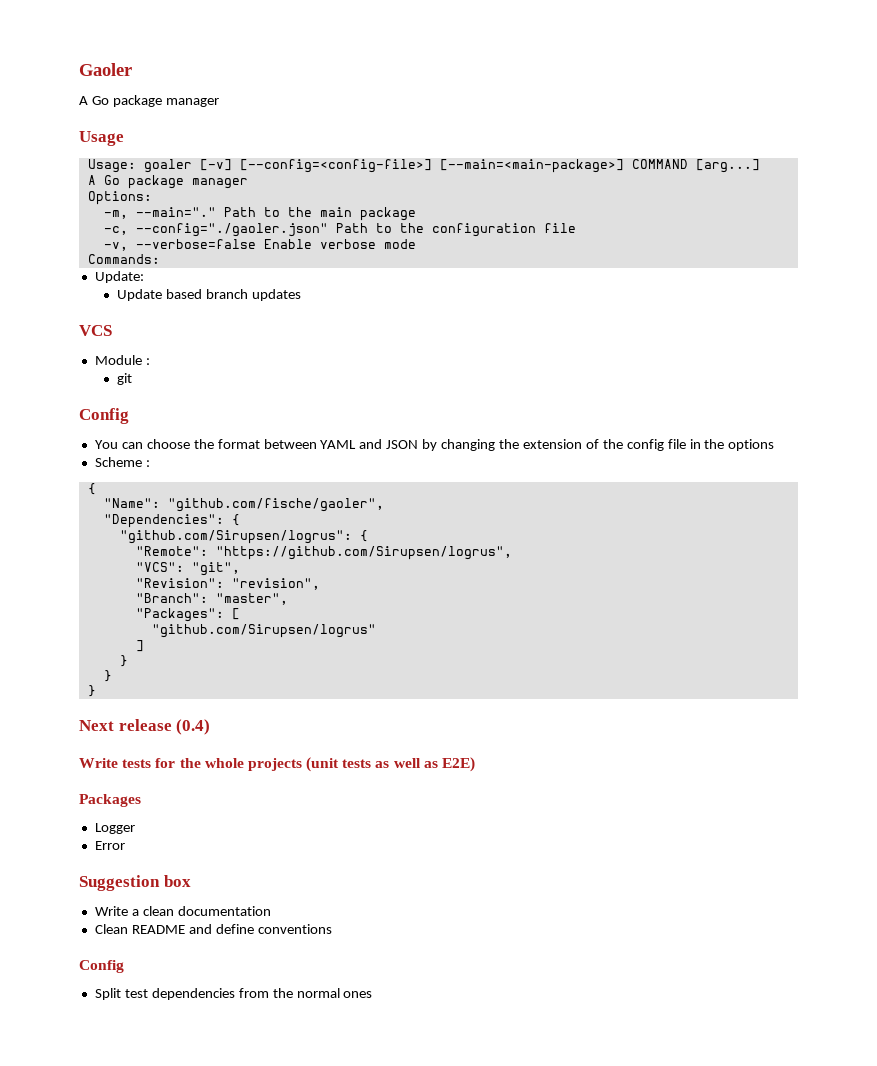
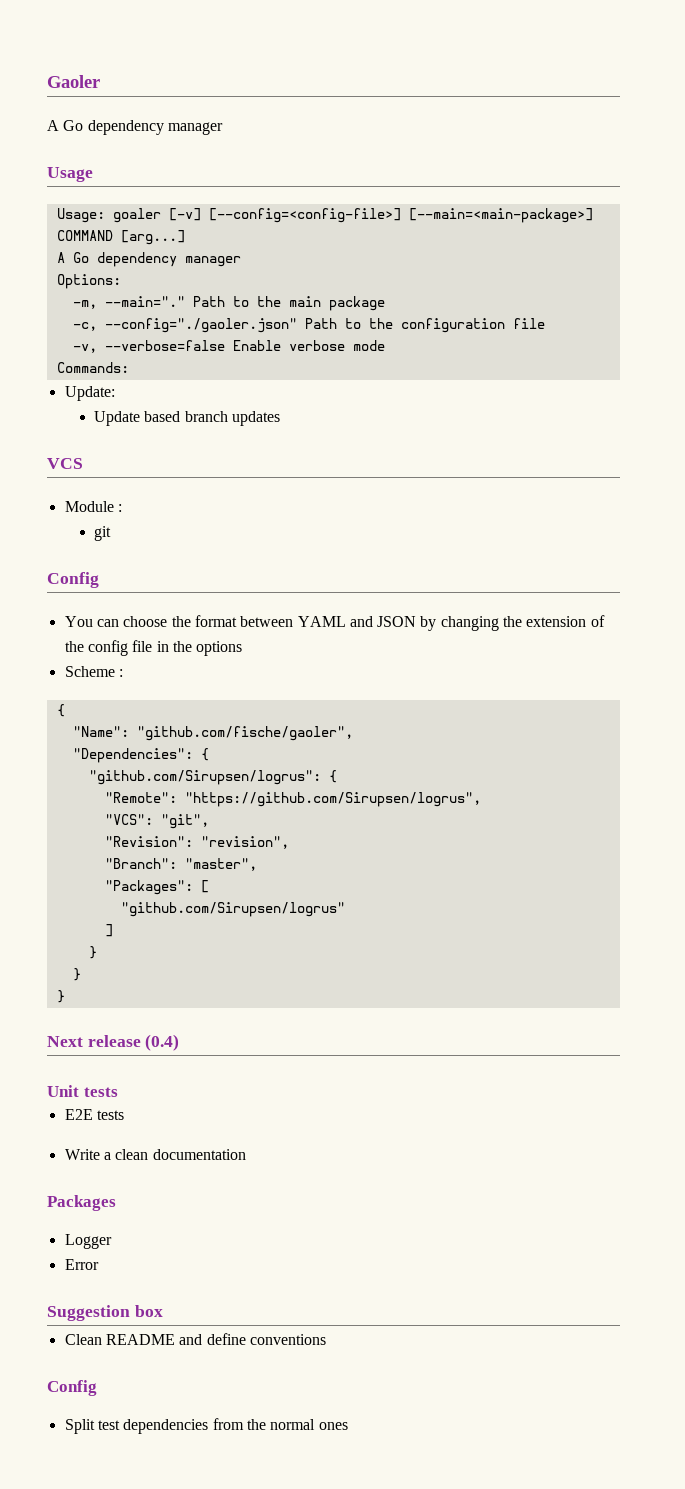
[112,95,162,107] package -> [87,120,164,135] dependency
[127,175,184,189] package -> [96,252,177,267] dependency
[79,757,476,772] Write tests for the whole projects (unit tests as well as E2E) -> [47,1085,118,1097] [64,1109,124,1120] [64,1149,246,1160] Unit tests // E2E tests // Write a clean documentation
[94,906,271,916] // Write a clean documentation -> (163, 1311) none

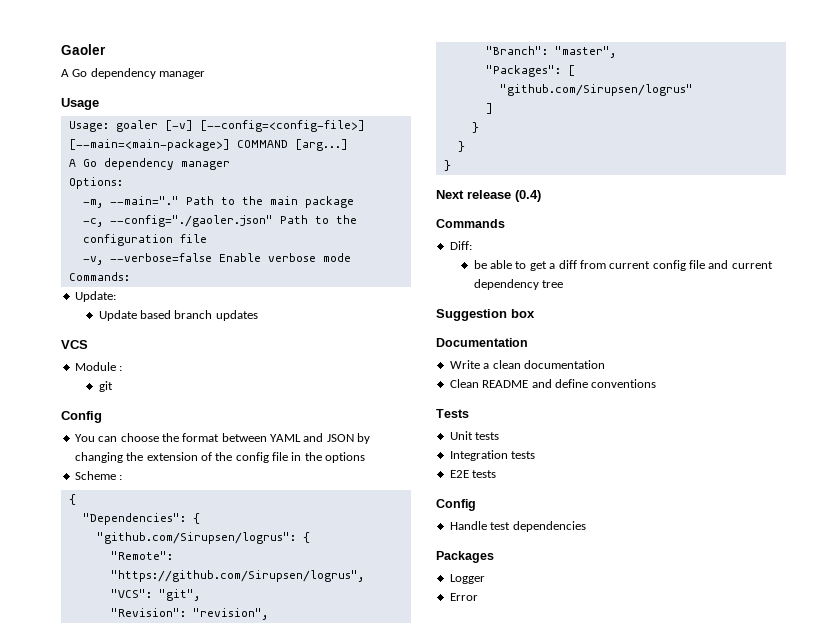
[72,726,353,741] // "Name": "github.com/fische/gaoler", -> (76, 499) none
[47,1085,118,1097] [64,1109,124,1120] Unit tests // E2E tests -> [436,219,505,228] [449,241,472,250] [473,260,773,271] [473,279,564,290] [436,309,535,321] [436,338,528,347] Commands // Diff: // be able to get a diff from current config file and current dependency tree // Suggestion box // Documentation
[47,1195,116,1211] [64,1234,112,1249] [64,1259,99,1270] [47,1305,163,1321] // Packages // Logger // Error // Suggestion box -> (605, 364) none
[47,1380,97,1396] [64,1419,95,1434] // Config // Split -> [436,409,469,418] [449,431,500,440] [449,450,536,461] [449,470,497,478] [436,499,476,511] [449,521,487,530] // Tests // Unit tests // Integration tests // E2E tests // Config // Handle
[212,1418,348,1430] from the normal ones -> [436,551,494,563] [449,574,485,584] [449,593,478,601] // Packages // Logger // Error

